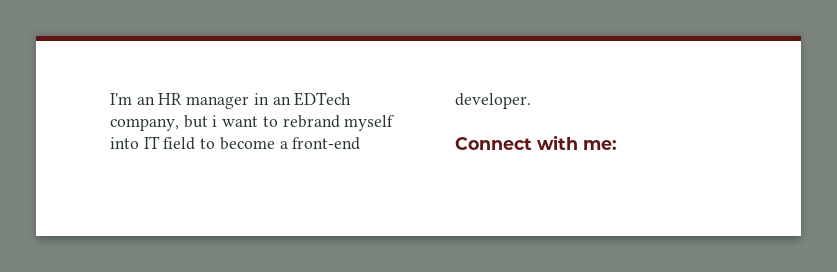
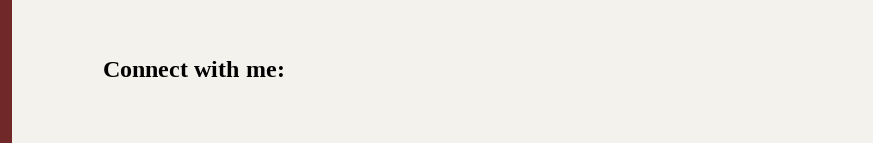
[110,92,352,109] [110,115,395,131] [110,136,361,150] [455,93,531,109] I'm an HR manager in an EDTech company, but i want to rebrand myself into IT field to become a front-end developer. // -> (103, 69) none

